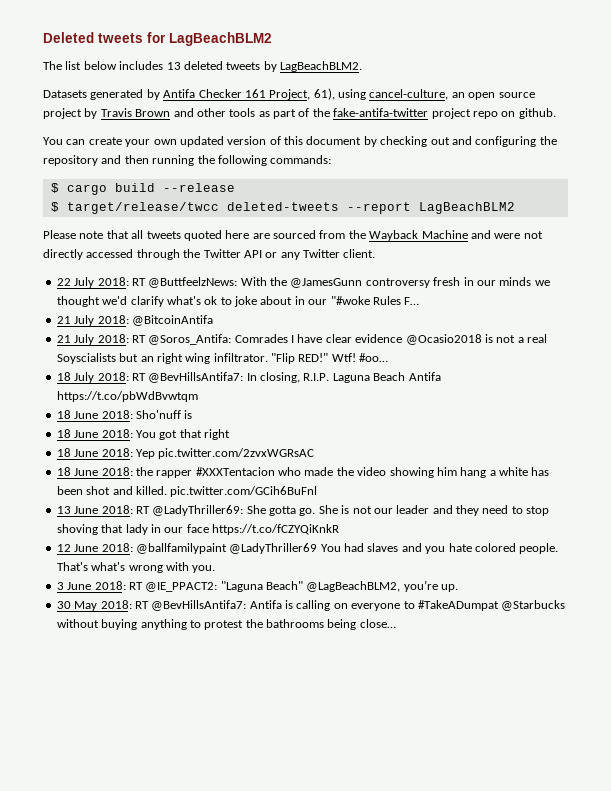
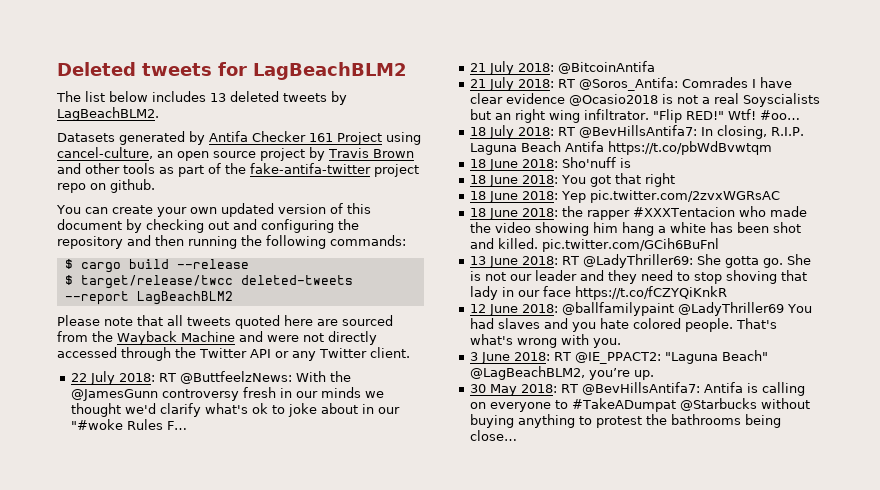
[269,88,335,100] Project, 61), -> [337,132,382,145] Project

